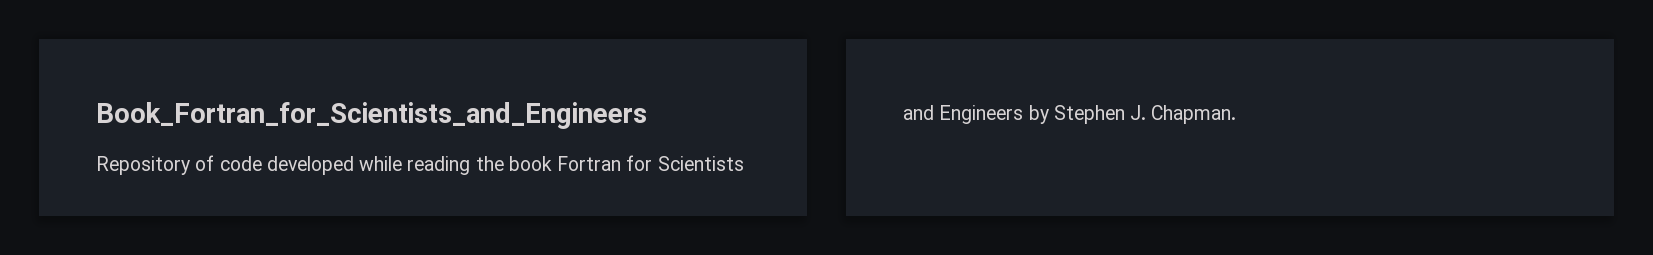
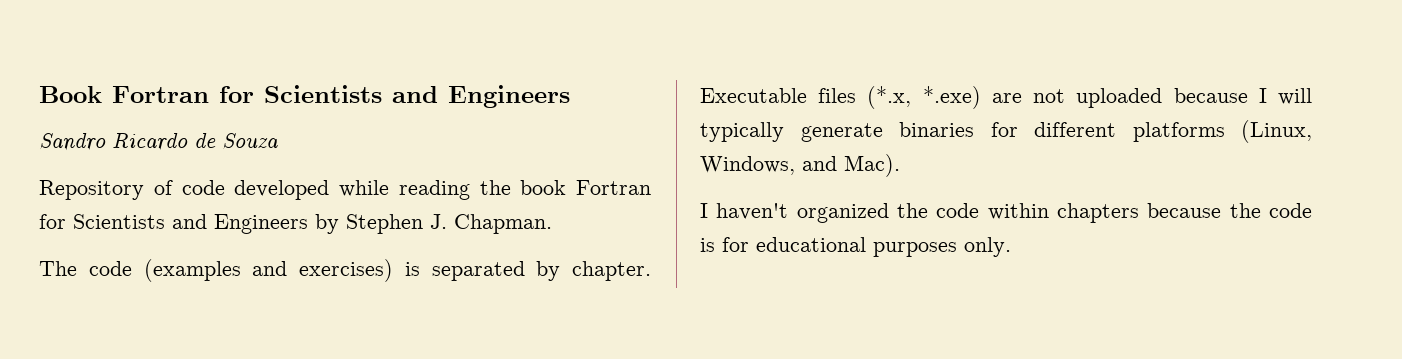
[96,102,647,129] Book_Fortran_for_Scientists_and_Engineers -> [39,85,570,108] [39,133,278,151] Book Fortran for Scientists and Engineers // Sandro Ricardo de Souza
(1237, 114) none -> [39,259,651,282] [700,86,1312,109] [700,120,1312,143] [700,154,900,177] [700,203,1312,223] [700,237,1011,257] // The code (examples and exercises) is separated by chapter. Executable files (*.x, *.exe) are not uploaded because I will typically generate binaries for different platforms (Linux, Windows, and Mac). // I haven't organized the code within chapters because the code is for educational purposes only.

